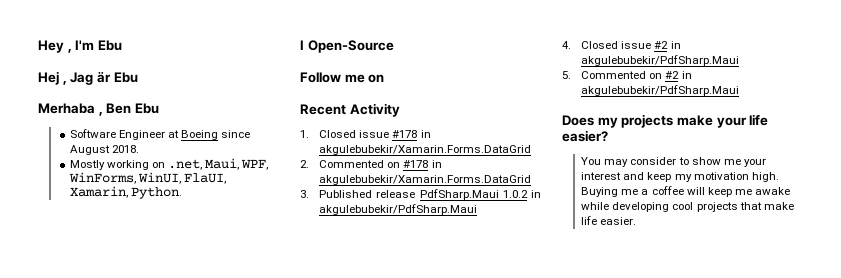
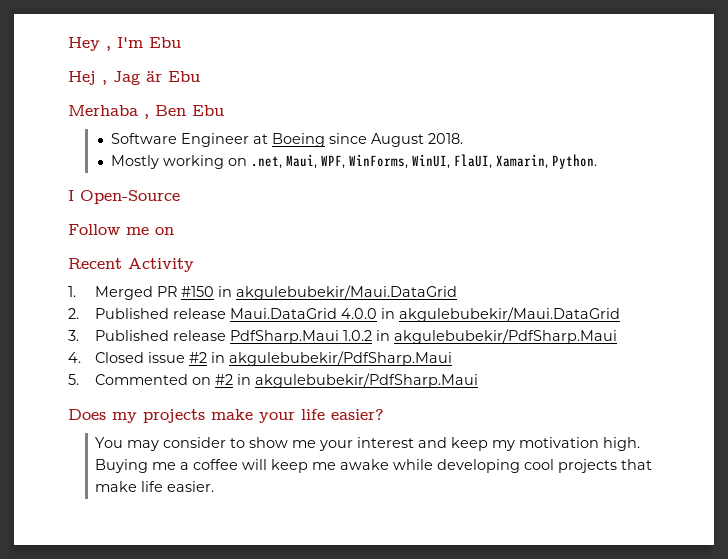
[319,130,431,138] [319,145,532,155] [300,160,442,168] [319,175,532,185] Closed issue #178 in akgulebubekir/Xamarin.Forms.DataGrid // 2. Commented on #178 in akgulebubekir/Xamarin.Forms.DataGrid -> [95,285,458,300] [68,307,621,322] Merged PR #150 in akgulebubekir/Maui.DataGrid // 2. Published release Maui.DataGrid 4.0.0 in akgulebubekir/Maui.DataGrid

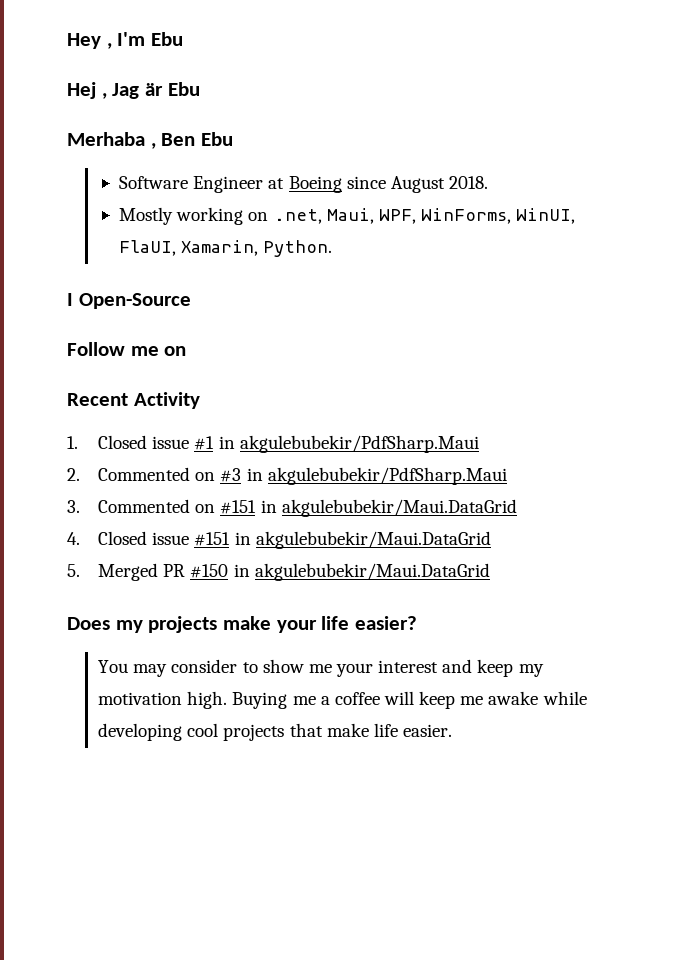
[95,285,458,300] [68,307,621,322] [68,329,618,344] [68,351,453,366] [68,373,479,388] Merged PR #150 in akgulebubekir/Maui.DataGrid // 2. Published release Maui.DataGrid 4.0.0 in akgulebubekir/Maui.DataGrid // 3. Published release PdfSharp.Maui 1.0.2 in akgulebubekir/PdfSharp.Maui // 4. Closed issue #2 in akgulebubekir/PdfSharp.Maui // 5. Commented on #2 in akgulebubekir/PdfSharp.Maui -> [98,435,479,453] [67,467,507,485] [67,499,517,517] [67,531,491,549] [67,563,490,581] Closed issue #1 in akgulebubekir/PdfSharp.Maui // 2. Commented on #3 in akgulebubekir/PdfSharp.Maui // 3. Commented on #151 in akgulebubekir/Maui.DataGrid // 4. Closed issue #151 in akgulebubekir/Maui.DataGrid // 5. Merged PR #150 in akgulebubekir/Maui.DataGrid

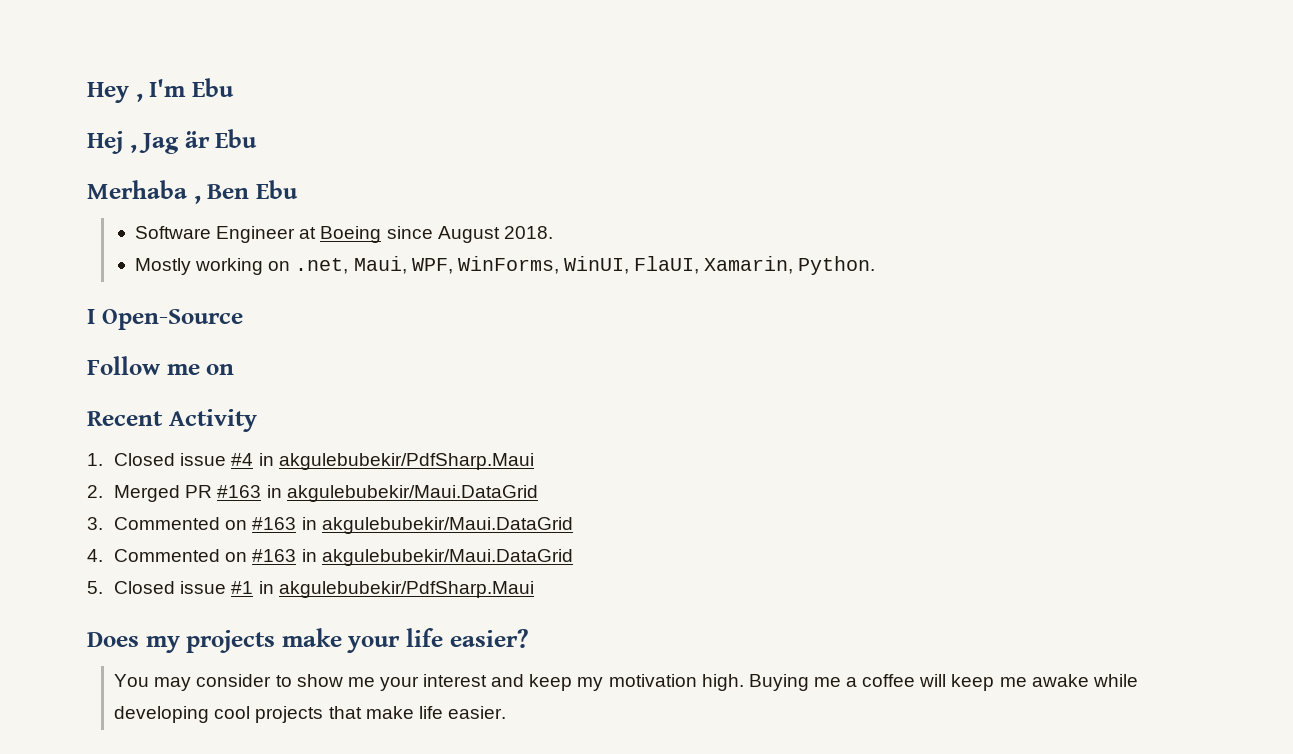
[194,436,215,450] #1 -> [231,453,254,466] #4
[98,467,507,485] [67,499,517,517] [67,531,491,549] [67,563,490,581] Commented on #3 in akgulebubekir/PdfSharp.Maui // 3. Commented on #151 in akgulebubekir/Maui.DataGrid // 4. Closed issue #151 in akgulebubekir/Maui.DataGrid // 5. Merged PR #150 in akgulebubekir/Maui.DataGrid -> [114,485,538,502] [87,517,573,534] [87,549,573,566] [87,581,534,598] Merged PR #163 in akgulebubekir/Maui.DataGrid // 3. Commented on #163 in akgulebubekir/Maui.DataGrid // 4. Commented on #163 in akgulebubekir/Maui.DataGrid // 5. Closed issue #1 in akgulebubekir/PdfSharp.Maui

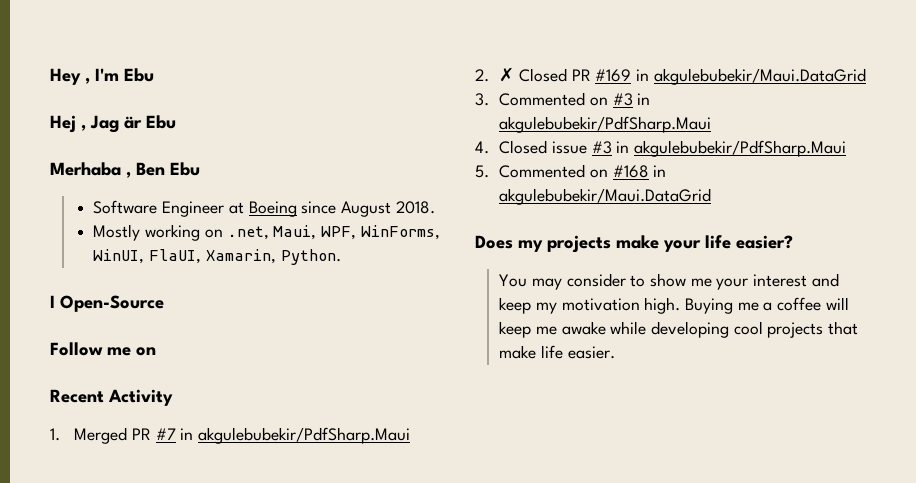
[114,453,254,466] Closed issue #4 -> [74,427,176,444] Merged PR #7
[114,485,262,502] Merged PR #163 -> [499,67,632,82] ✗ Closed PR #169
[252,517,573,534] [87,549,573,566] [87,581,534,598] #163 in akgulebubekir/Maui.DataGrid // 4. Commented on #163 in akgulebubekir/Maui.DataGrid // 5. Closed issue #1 in akgulebubekir/PdfSharp.Maui -> [612,93,651,106] [499,116,712,133] [475,140,847,157] [475,164,667,178] [499,188,712,205] #3 in akgulebubekir/PdfSharp.Maui // 4. Closed issue #3 in akgulebubekir/PdfSharp.Maui // 5. Commented on #168 in akgulebubekir/Maui.DataGrid

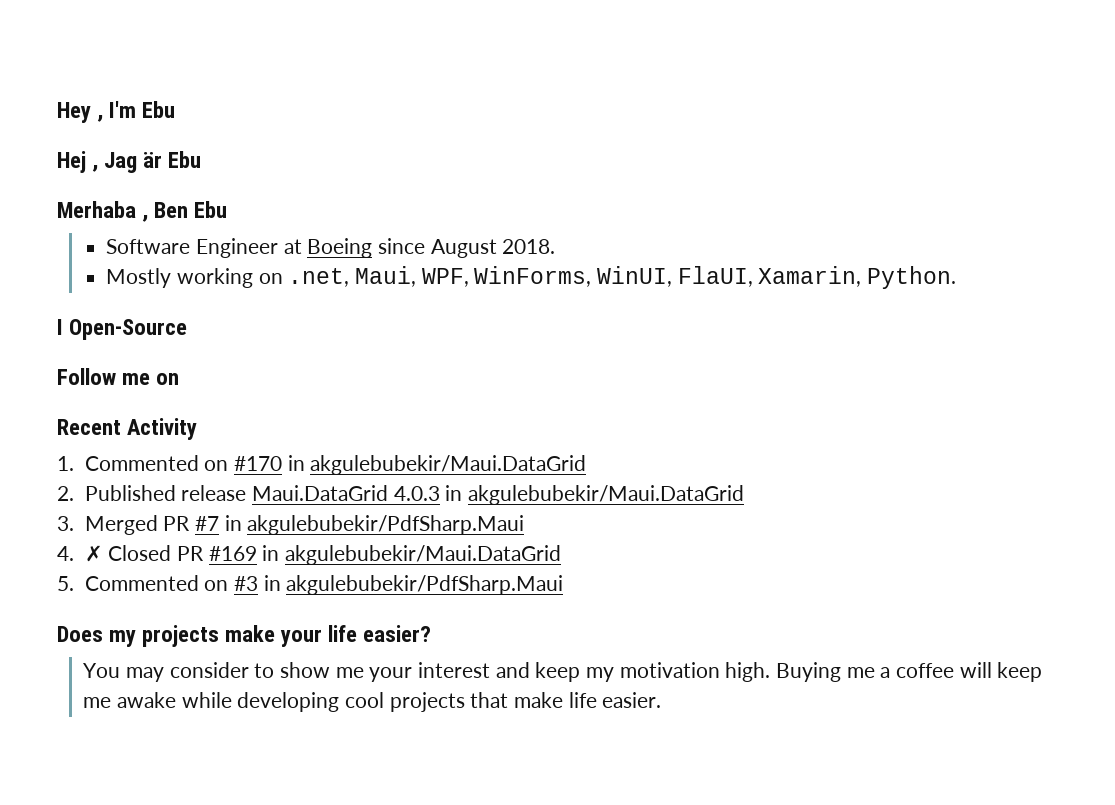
(60, 434) none -> [84,455,587,475] [57,485,744,505] [57,516,74,531] Commented on #170 in akgulebubekir/Maui.DataGrid // 2. Published release Maui.DataGrid 4.0.3 in akgulebubekir/Maui.DataGrid // 3.
[475,69,489,82] 2. -> [57,546,74,561] 4.
[475,93,489,106] 3. -> [57,576,74,591] 5.
[475,140,847,157] [475,164,667,178] [499,188,712,205] // 4. Closed issue #3 in akgulebubekir/PdfSharp.Maui // 5. Commented on #168 in akgulebubekir/Maui.DataGrid -> (564, 585) none

